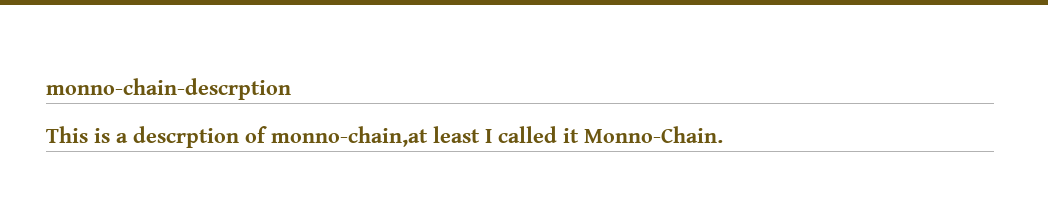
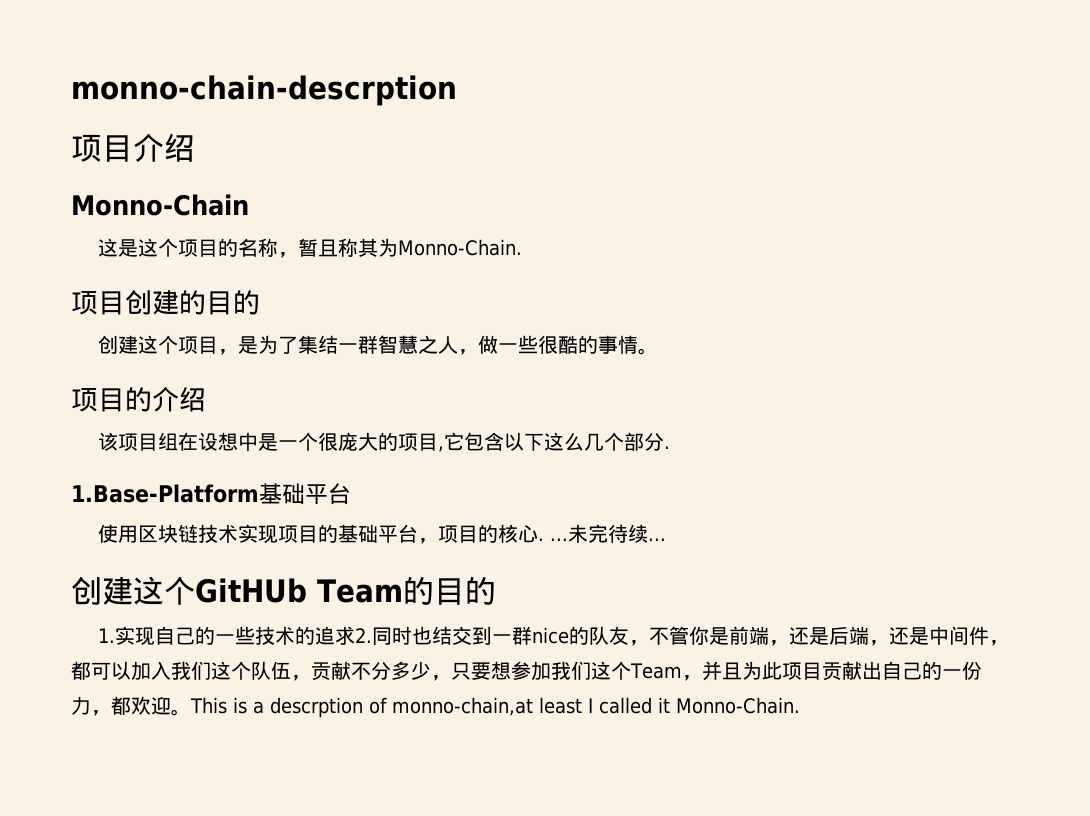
(291, 89) none -> [71,133,195,162] [71,194,249,216] [97,238,522,258] [71,290,260,315] [97,335,658,355] [71,387,206,412] [97,432,670,452] [71,483,351,505] [97,524,666,544] [71,576,496,605] [97,626,1009,646] [71,661,982,681] [71,696,191,716] 项目介绍 // Monno-Chain // 这是这个项目的名称，暂且称其为Monno-Chain. // 项目创建的目的 // 创建这个项目，是为了集结一群智慧之人，做一些很酷的事情。 // 项目的介绍 // 该项目组在设想中是一个很庞大的项目,它包含以下这么几个部分. // 1.Base-Platform基础平台 // 使用区块链技术实现项目的基础平台，项目的核心. ...未完待续... // 创建这个GitHUb Team的目的 // 1.实现自己的一些技术的追求2.同时也结交到一群nice的队友，不管你是前端，还是后端，还是中间件，都可以加入我们这个队伍，贡献不分多少，只要想参加我们这个Team，并且为此项目贡献出自己的一份力，都欢迎。

